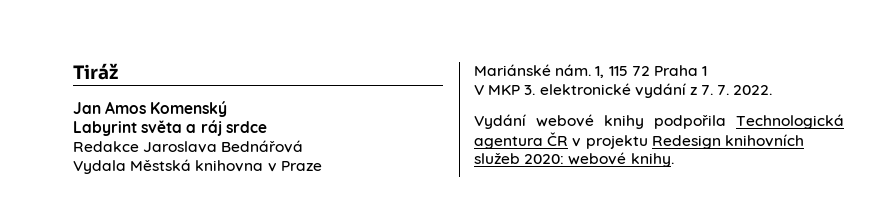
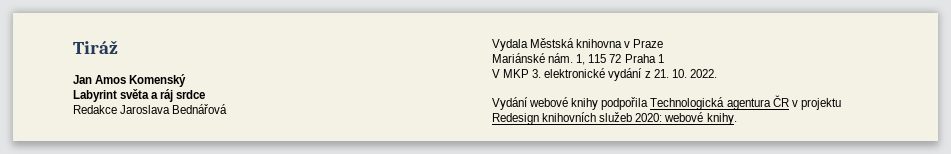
[701,85,730,95] 7. 7. -> [653,69,687,78] 21. 10.

